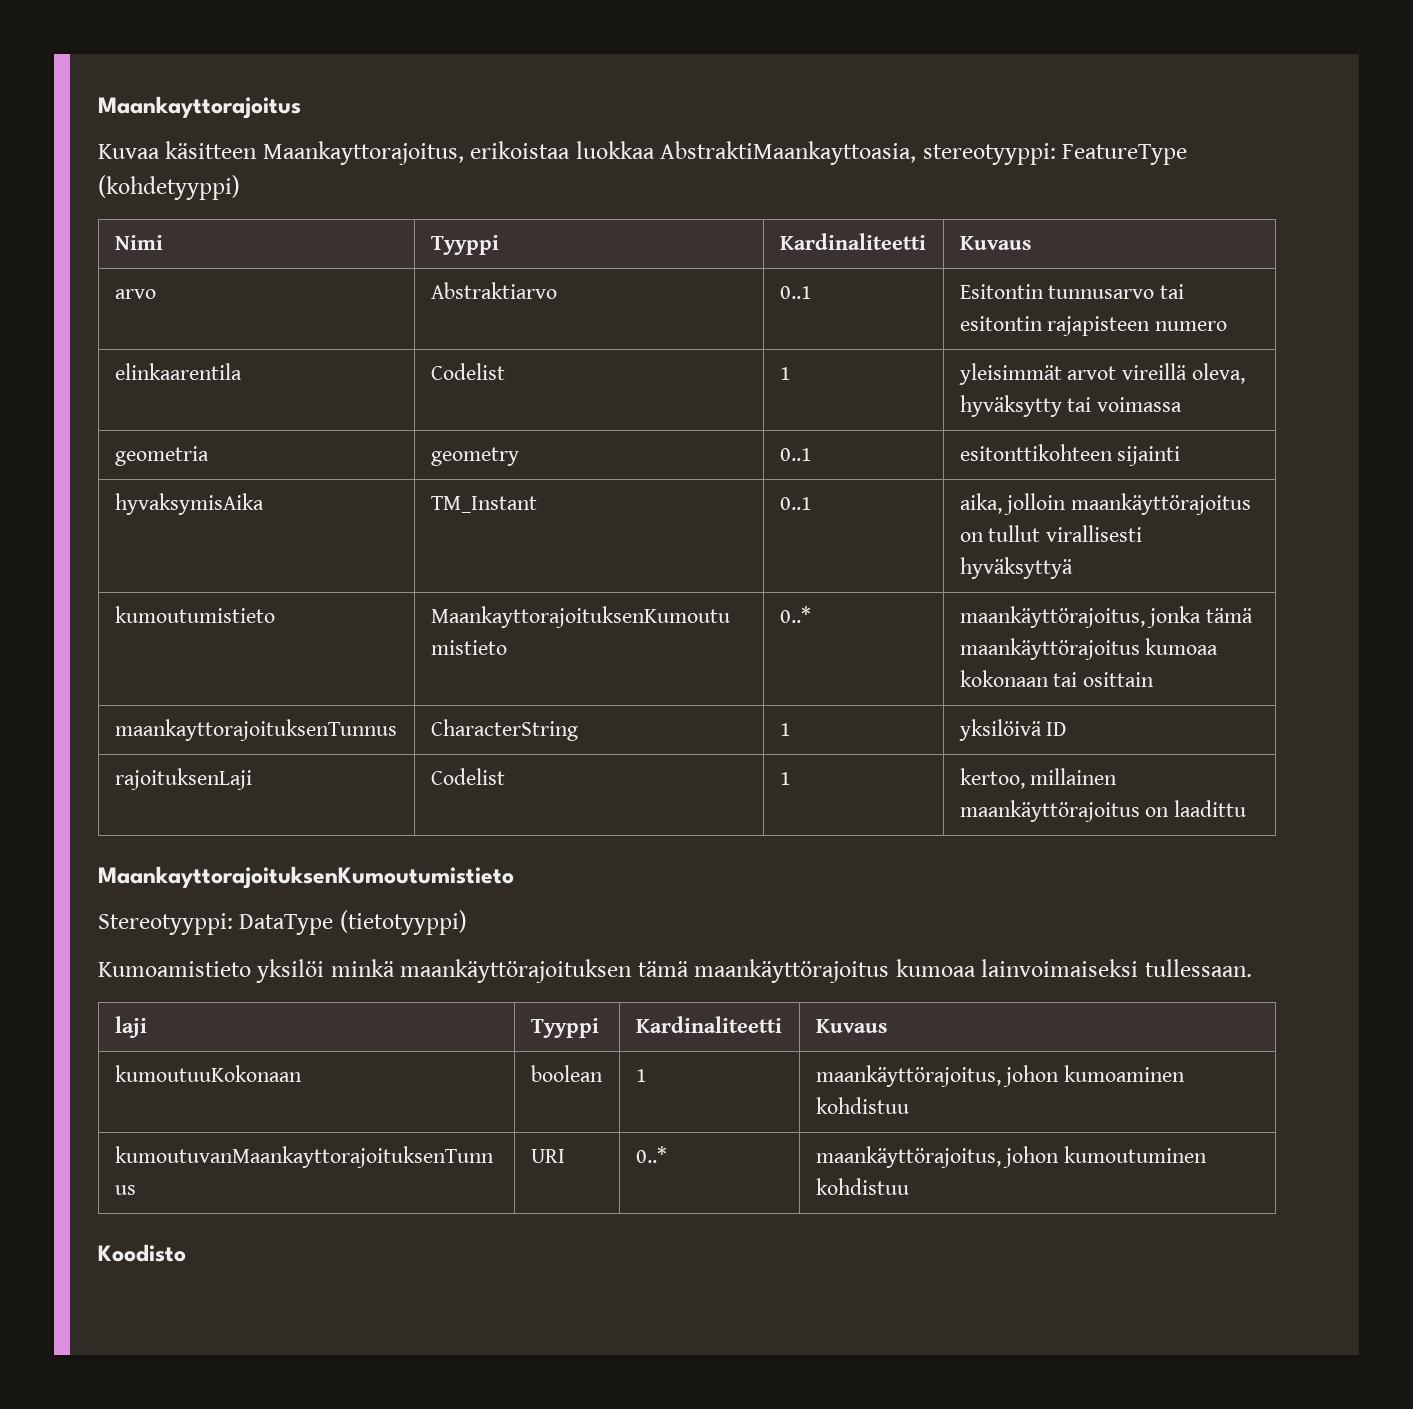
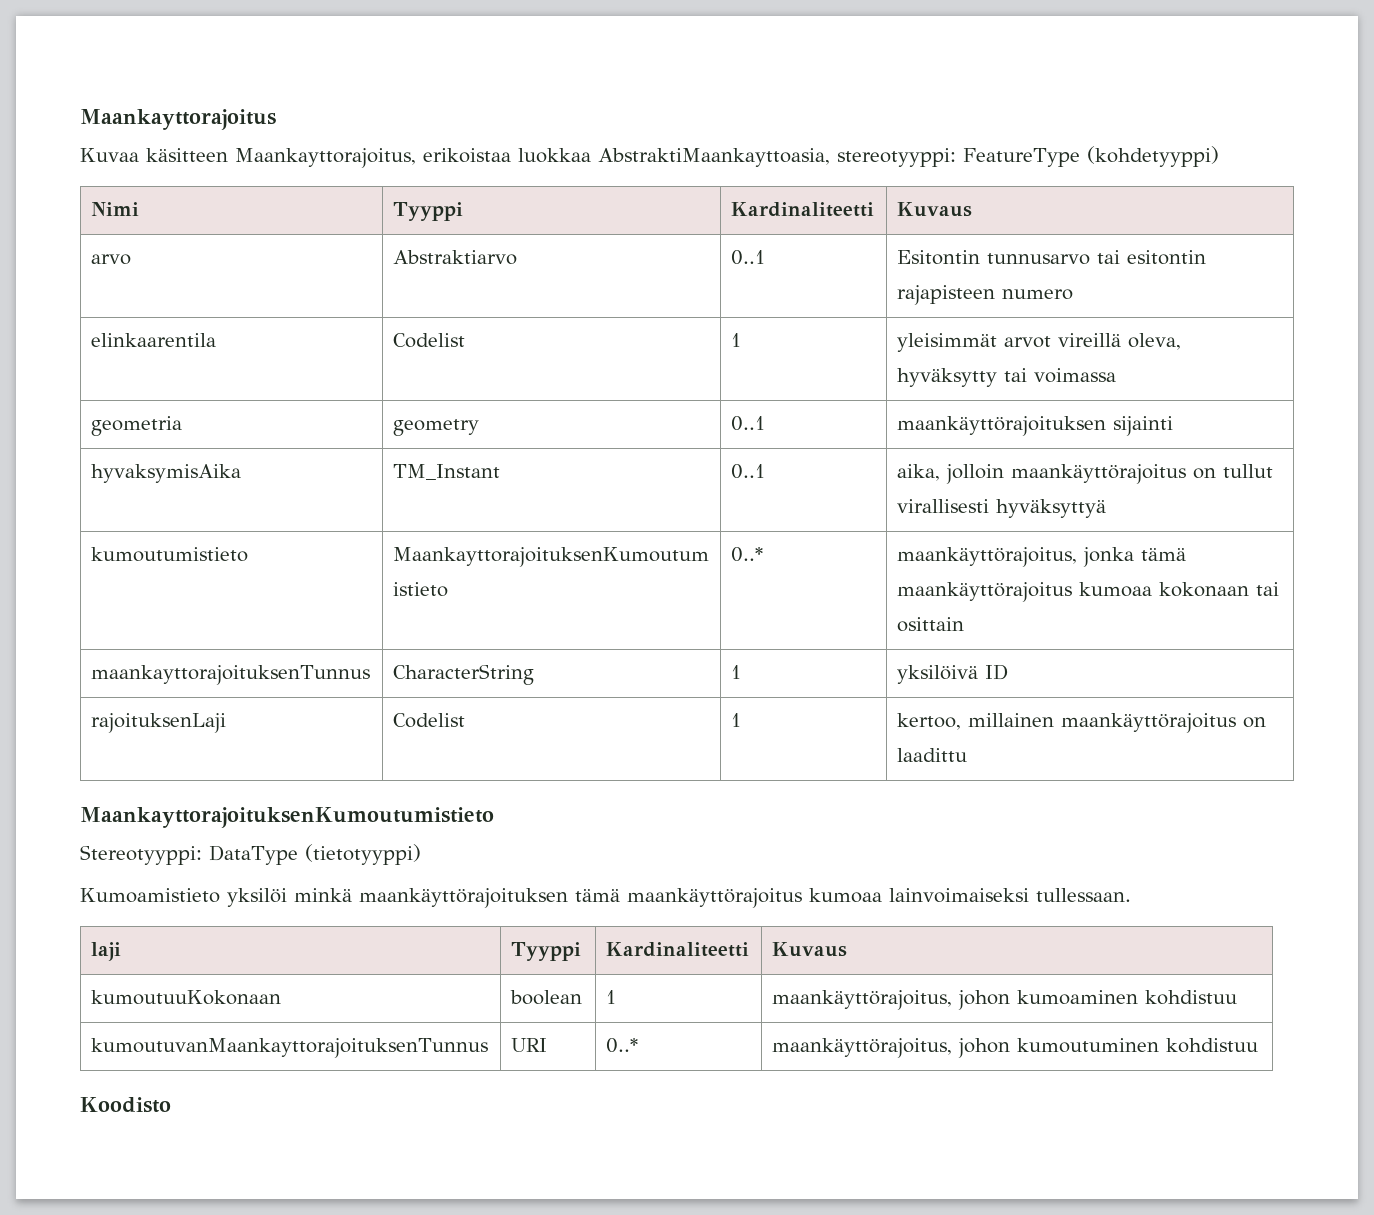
[959,444,1113,461] esitonttikohteen -> [897,416,1107,436] maankäyttörajoituksen

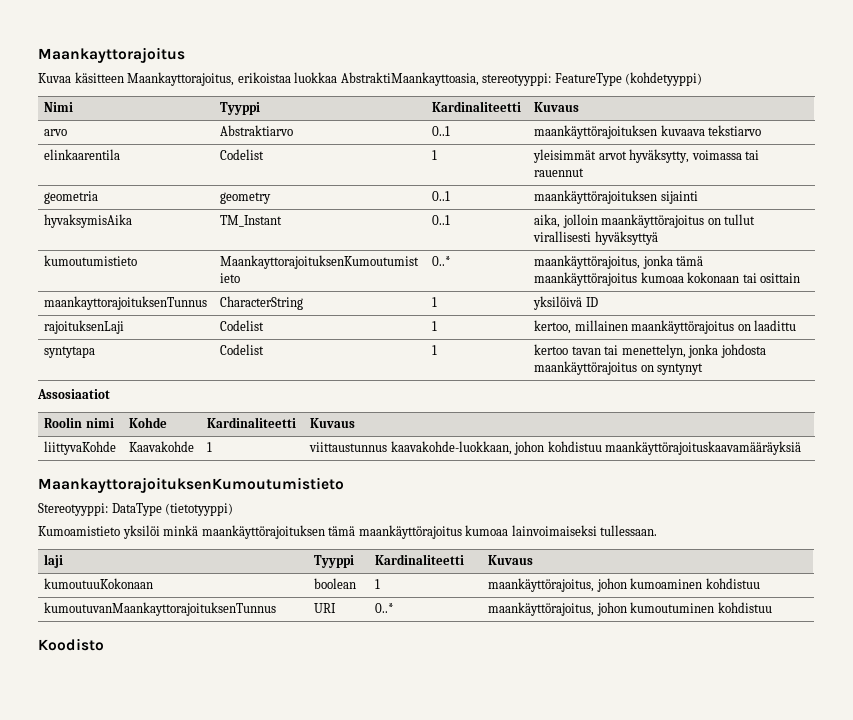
[897,250,1207,265] [897,285,1074,305] Esitontin tunnusarvo tai esitontin rajapisteen numero -> [534,125,762,139] maankäyttörajoituksen kuvaava tekstiarvo
[1058,333,1182,350] [897,368,1117,387] vireillä oleva, hyväksytty tai voimassa -> [629,149,760,163] [534,168,585,177] hyväksytty, voimassa tai rauennut
(968, 755) none -> [44,346,96,358] [220,344,265,355] [432,345,438,355] [534,344,766,358] [534,361,704,375] [37,389,110,399] [44,417,114,428] [129,417,168,428] [207,417,297,428] [310,418,356,428] [44,441,117,455] [129,441,195,452] [207,442,213,452] [309,441,802,455] // syntytapa | Codelist | 1 | kertoo tavan tai menettelyn, jonka johdosta maankäyttörajoitus on syntynyt // Assosiaatiot // Roolin nimi | Kohde | Kardinaliteetti | Kuvaus // liittyvaKohde | Kaavakohde | 1 | viittaustunnus kaavakohde-luokkaan, johon kohdistuu maankäyttörajoituskaavamääräyksiä

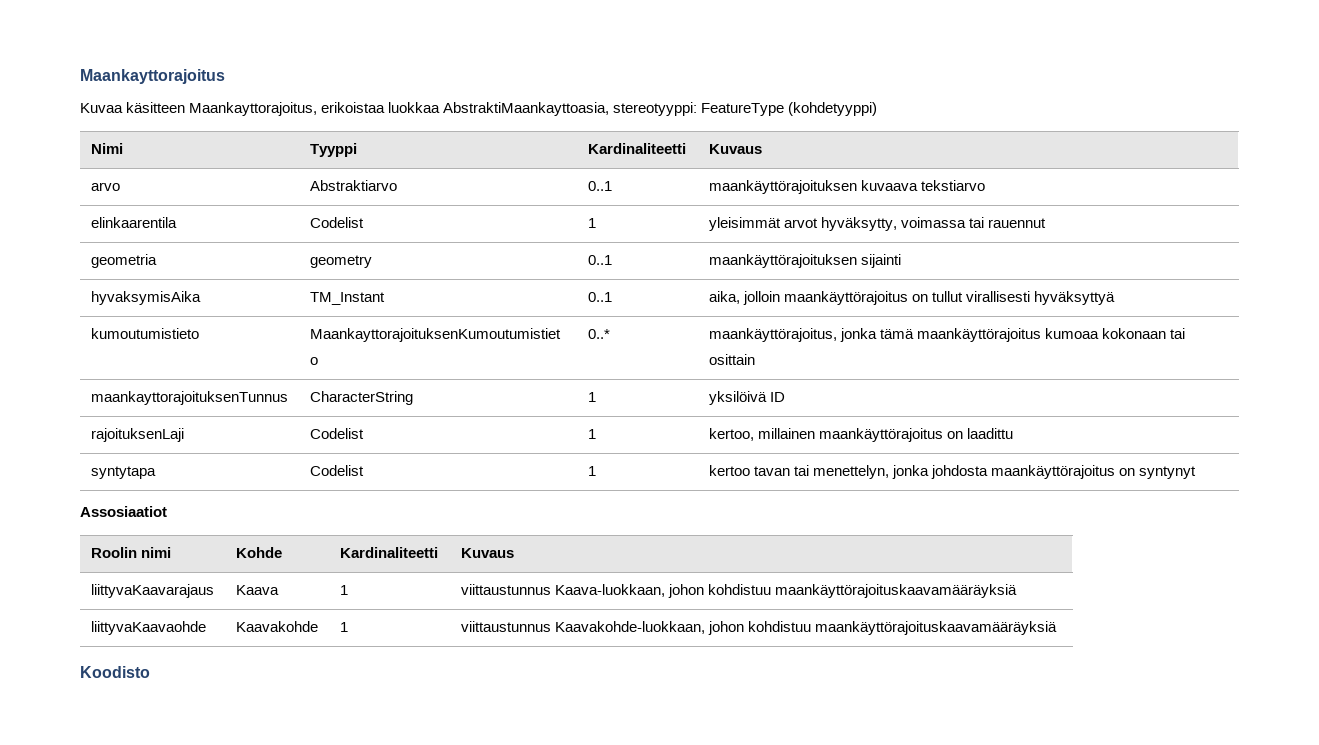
[44,441,117,455] liittyvaKohde -> [90,584,214,598] [235,585,279,595] [339,585,348,595] [460,584,1017,598] [90,621,206,635] liittyvaKaavarajaus | Kaava | 1 | viittaustunnus Kaava-luokkaan, johon kohdistuu maankäyttörajoituskaavamääräyksiä // liittyvaKaavaohde
[390,441,802,455] [38,477,344,493] [38,503,234,516] [38,525,658,539] [44,554,64,568] [314,555,355,568] [375,554,465,565] [488,555,534,565] [44,578,154,589] [314,578,357,589] [375,579,381,589] [488,578,760,592] [44,602,277,616] [314,603,337,613] [375,603,395,613] [488,602,772,616] kaavakohde-luokkaan, johon kohdistuu maankäyttörajoituskaavamääräyksiä // MaankayttorajoituksenKumoutumistieto // Stereotyyppi: DataType (tietotyyppi) // Kumoamistieto yksilöi minkä maankäyttörajoituksen tämä maankäyttörajoitus kumoaa lainvoimaiseksi tullessaan. // laji | Tyyppi | Kardinaliteetti | Kuvaus // kumoutuuKokonaan | boolean | 1 | maankäyttörajoitus, johon kumoaminen kohdistuu // kumoutuvanMaankayttorajoituksenTunnus | URI | 0..* | maankäyttörajoitus, johon kumoutuminen kohdistuu -> [554,621,1057,635] Kaavakohde-luokkaan, johon kohdistuu maankäyttörajoituskaavamääräyksiä

